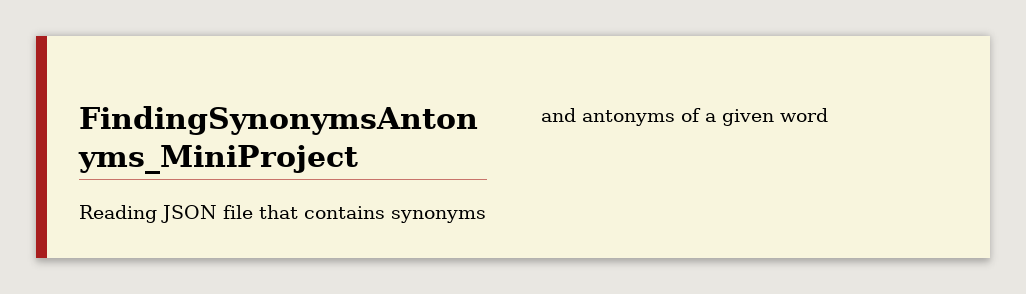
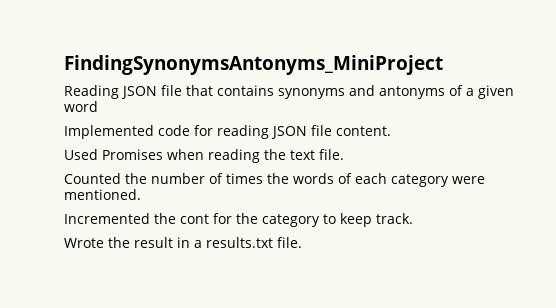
(828, 115) none -> [64,125,391,139] [64,149,344,163] [64,173,485,187] [64,189,141,200] [64,213,413,227] [64,237,302,248] // Implemented code for reading JSON file content. // Used Promises when reading the text file. // Counted the number of times the words of each category were mentioned. // Incremented the cont for the category to keep track. // Wrote the result in a results.txt file.

